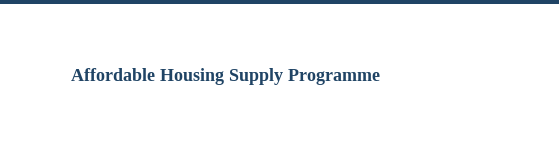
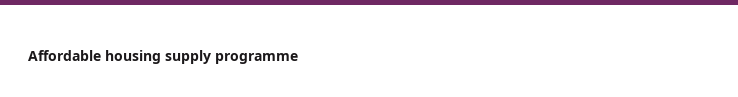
[160,68,380,85] Housing Supply Programme -> [105,50,298,64] housing supply programme

